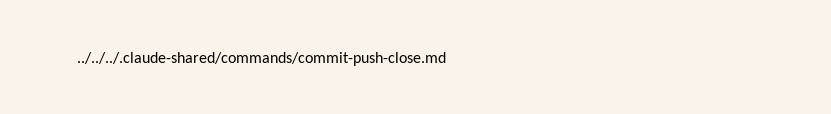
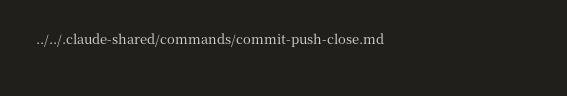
[77,52,446,66] ../../../.claude-shared/commands/commit-push-close.md -> [36,33,384,47] ../../.claude-shared/commands/commit-push-close.md

